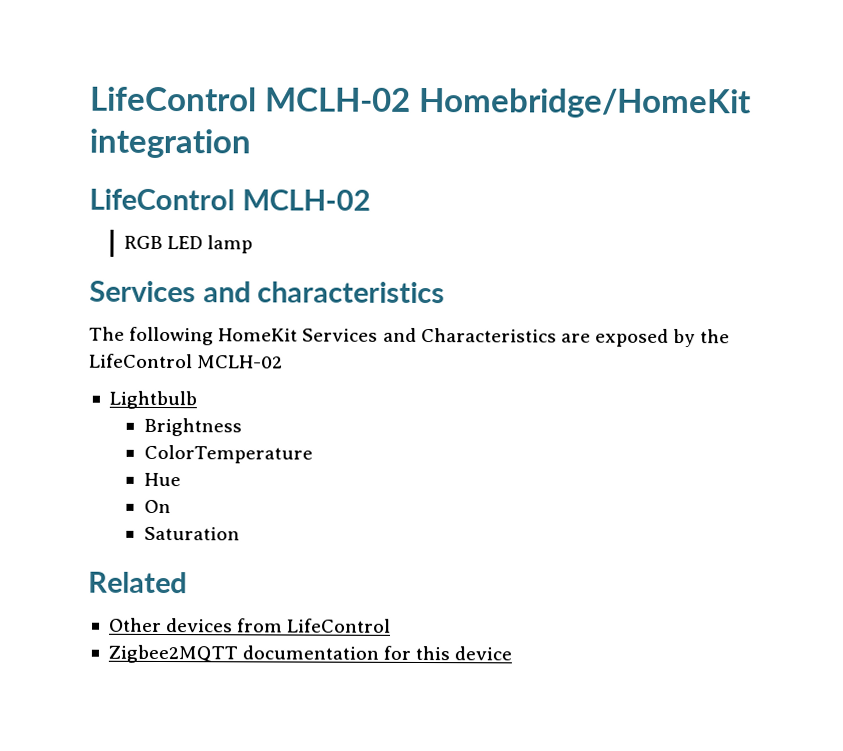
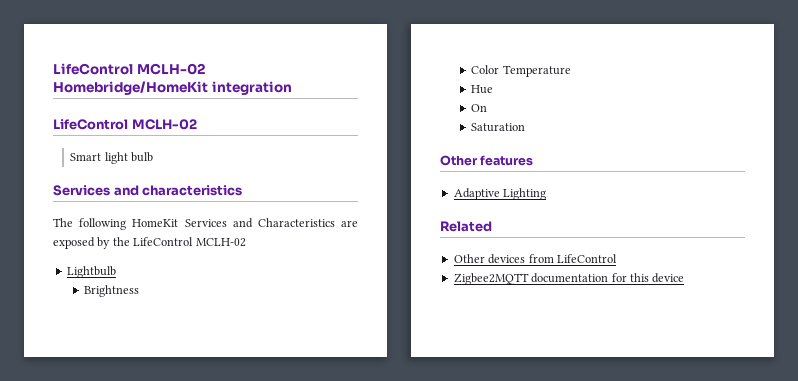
[123,235,253,254] RGB LED lamp -> [70,152,154,164] Smart light bulb
[143,444,314,464] ColorTemperature -> [471,65,571,77] Color Temperature
(240, 533) none -> [440,155,534,166] [453,188,547,200] // Other features // Adaptive Lighting

